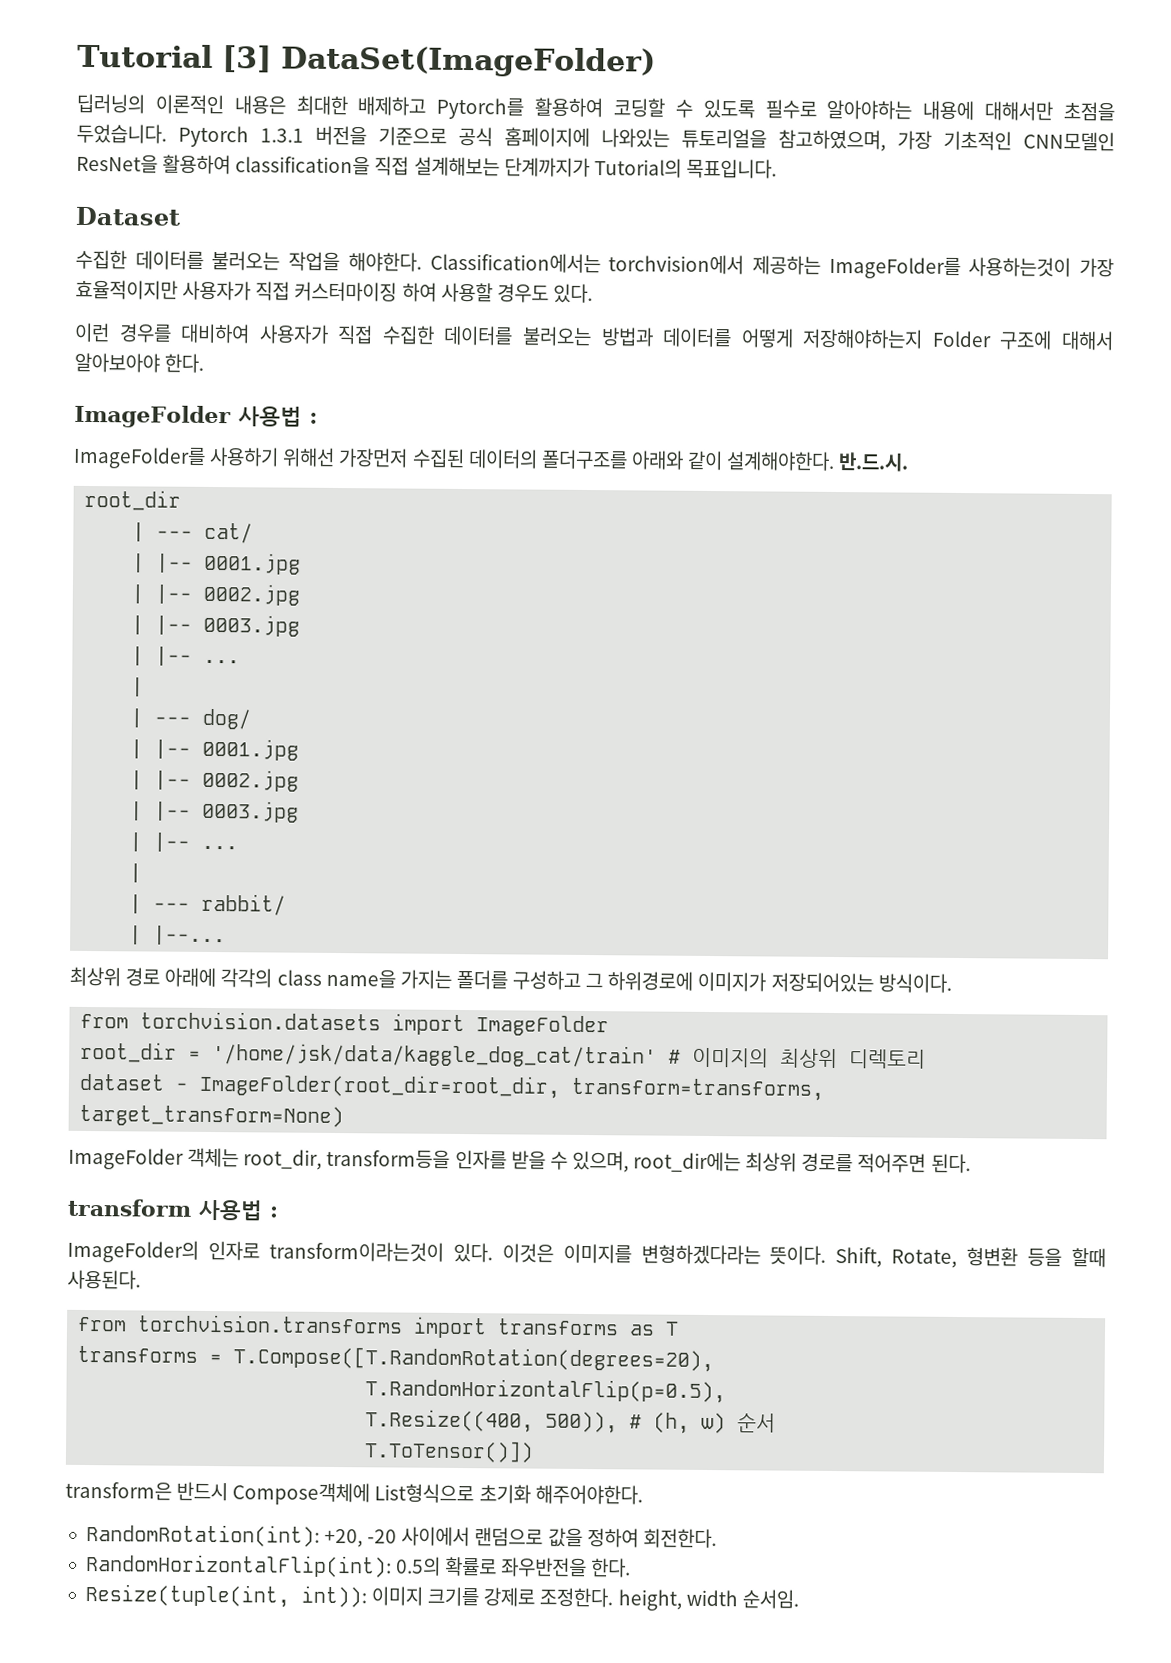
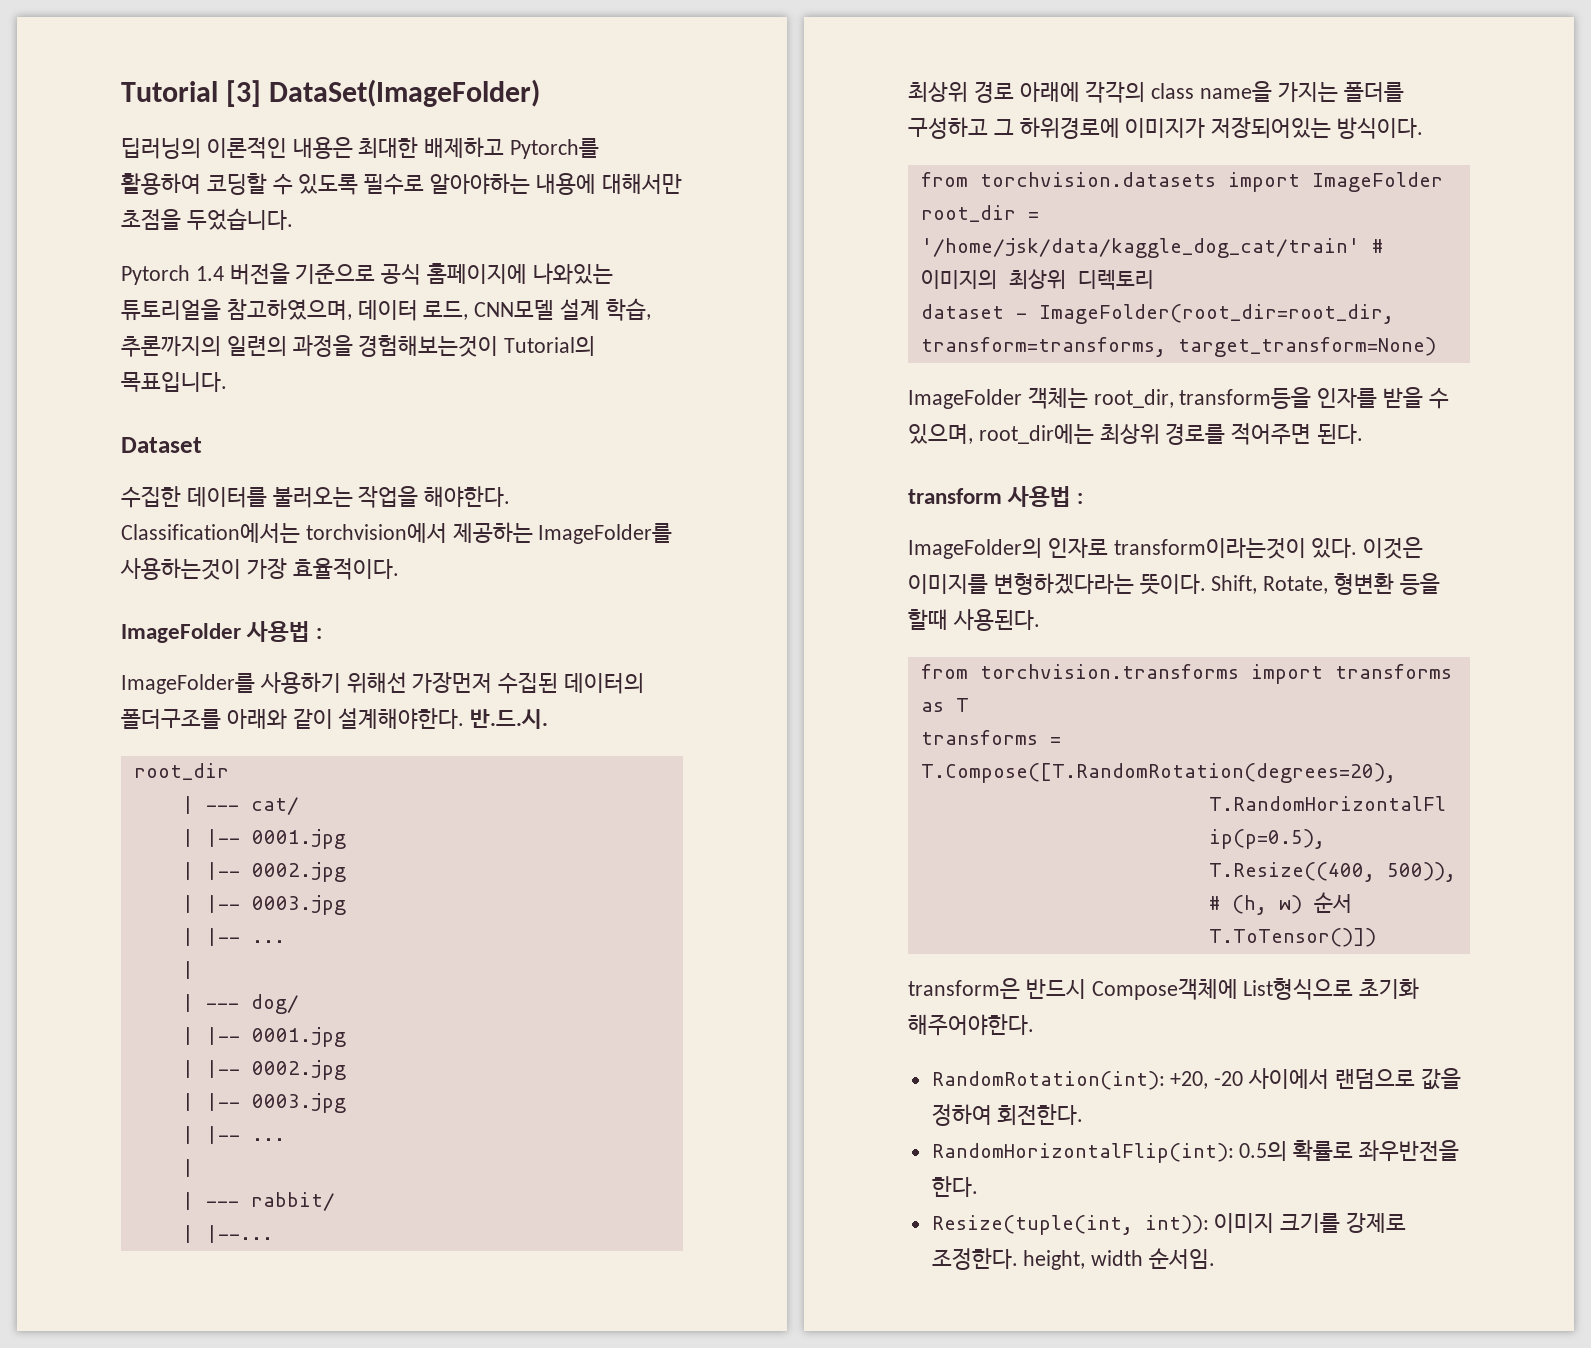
[178,125,304,148] Pytorch 1.3.1 -> [121,265,224,285] // Pytorch 1.4
[897,130,1115,152] [76,153,590,178] 가장 기초적인 CNN모델인 ResNet을 활용하여 classification을 직접 설계해보는 단계까지가 -> [357,298,651,321] [121,335,499,357] 데이터 로드, CNN모델 설계 학습, 추론까지의 일련의 과정을 경험해보는것이
[75,279,593,304] [74,322,1114,351] [74,352,205,373] 효율적이지만 사용자가 직접 커스터마이징 하여 사용할 경우도 있다. // 이런 경우를 대비하여 사용자가 직접 수집한 데이터를 불러오는 방법과 데이터를 어떻게 저장해야하는지 Folder 구조에 대해서 알아보아야 한다. -> [292,558,399,580] 효율적이다.

